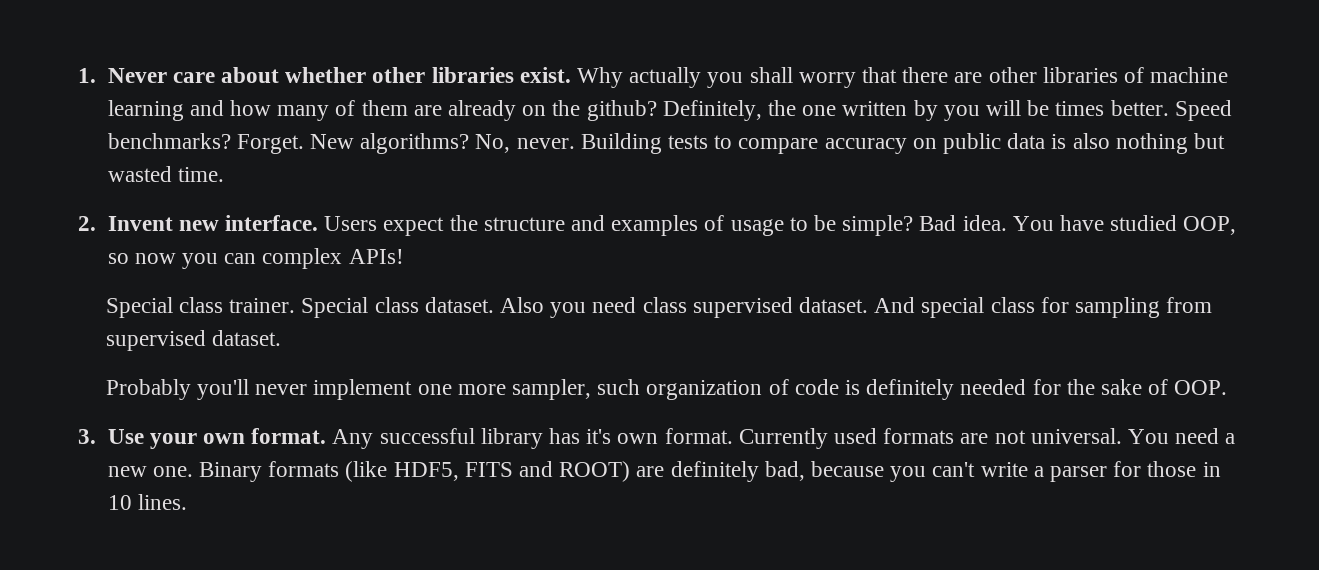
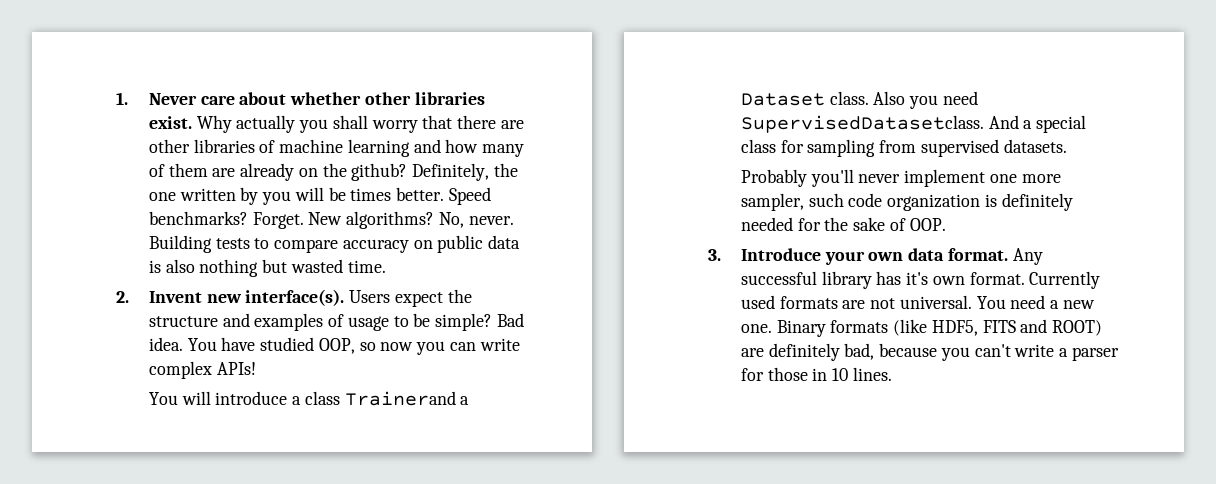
[224,215,318,231] interface. -> [245,289,345,306] interface(s).
(257, 258) none -> [479,338,520,351] write
[105,297,916,318] Special class trainer. Special class dataset. Also you need class supervised dataset. And -> [148,391,470,406] [740,91,978,109] [740,115,1033,133] You will introduce a class Trainerand a Dataset class. Also you need SupervisedDatasetclass. And a
[211,330,281,346] dataset. -> [1003,139,1067,153] datasets.
[646,379,839,400] organization of code -> [848,193,981,211] code organization
[107,429,144,444] Use -> [740,248,821,261] Introduce
(245, 438) none -> [908,248,945,261] data

